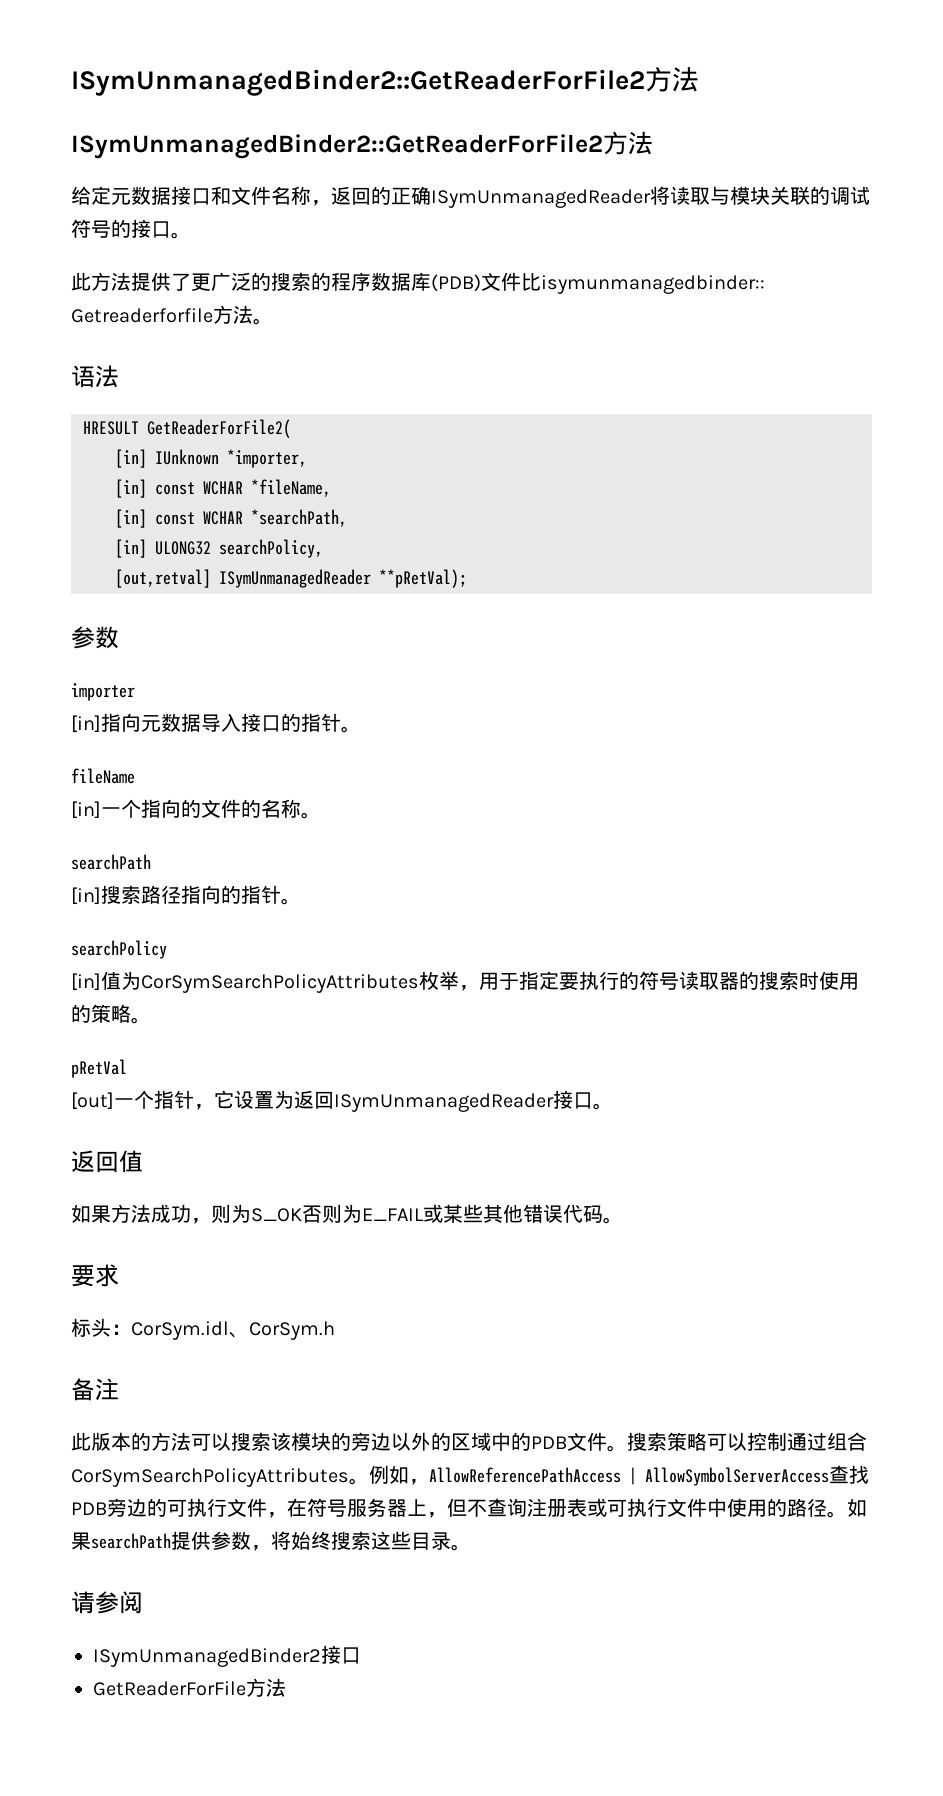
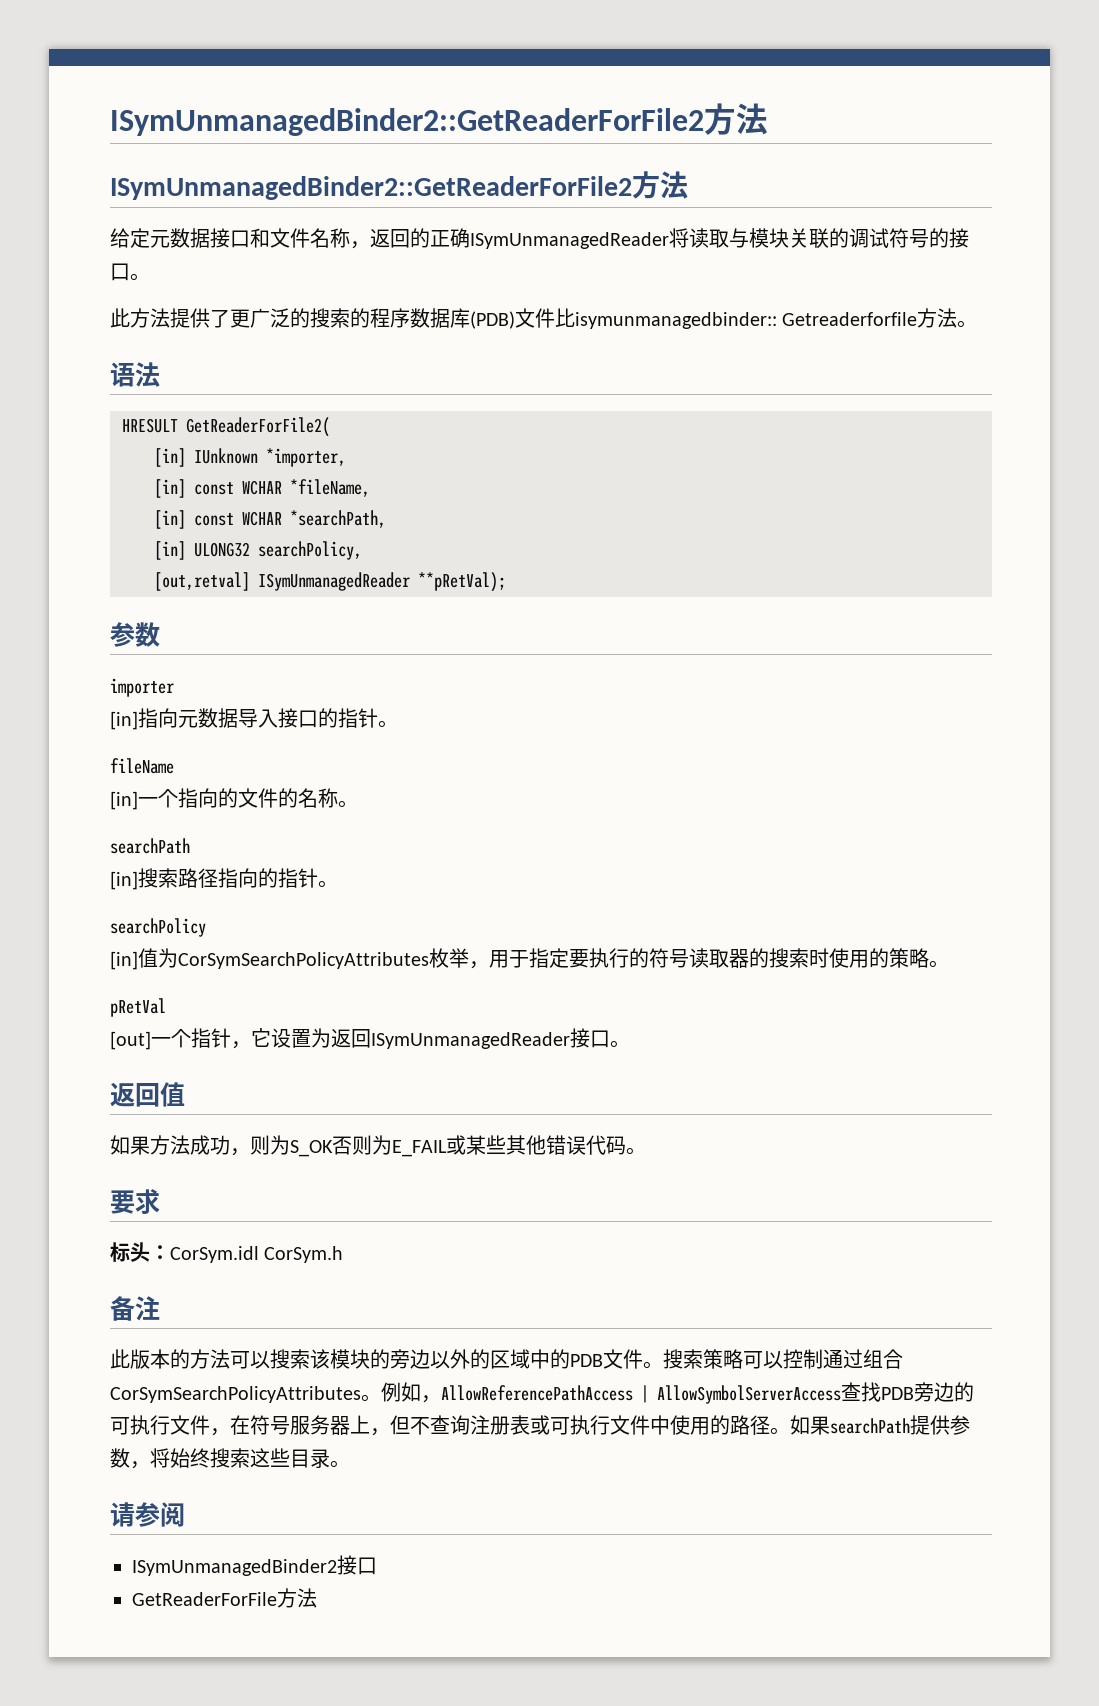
[229,1332,249,1338] 、 -> (259, 1254) none

